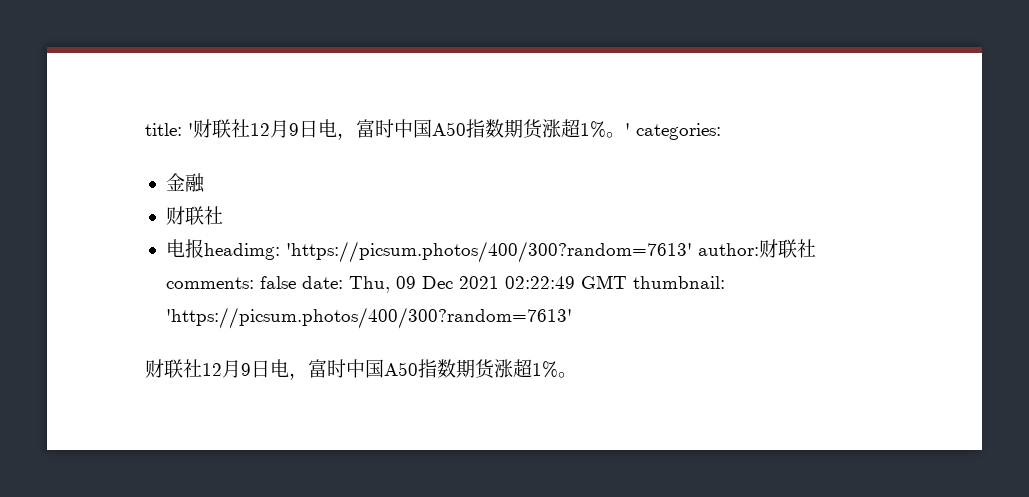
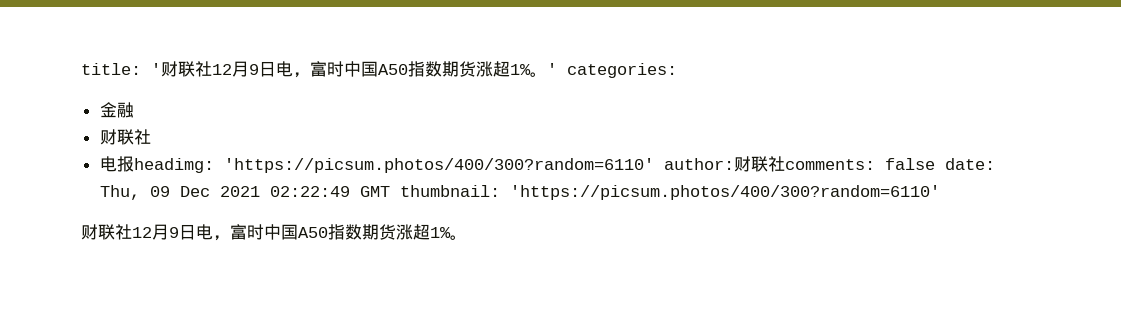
[285,241,692,263] 'https://picsum.photos/400/300?random=7613' -> [223,158,654,173] 'https://picsum.photos/400/300?random=6110'
[165,307,572,329] 'https://picsum.photos/400/300?random=7613' -> [509,185,940,200] 'https://picsum.photos/400/300?random=6110'

